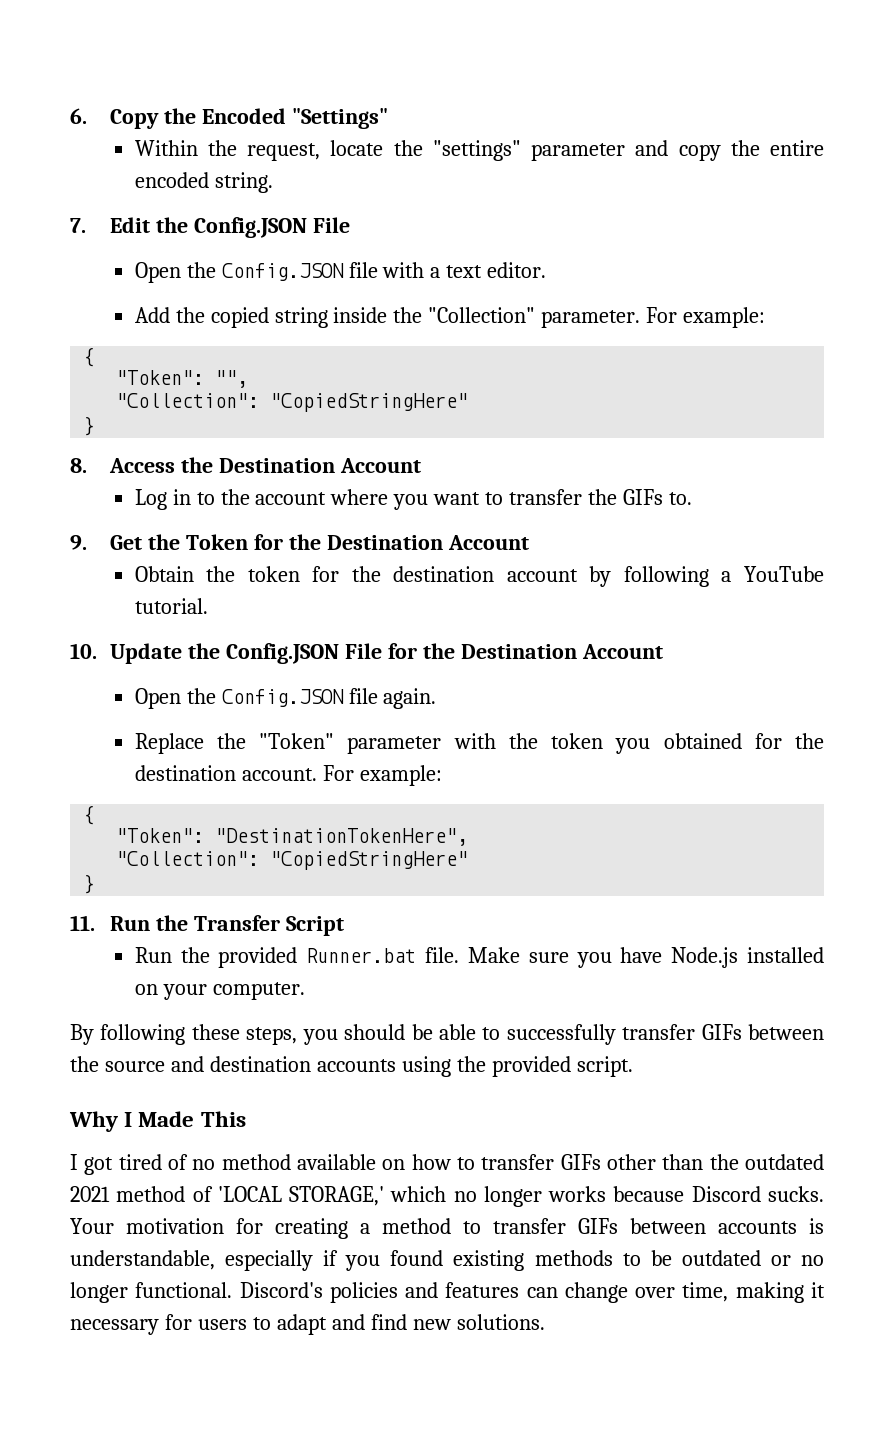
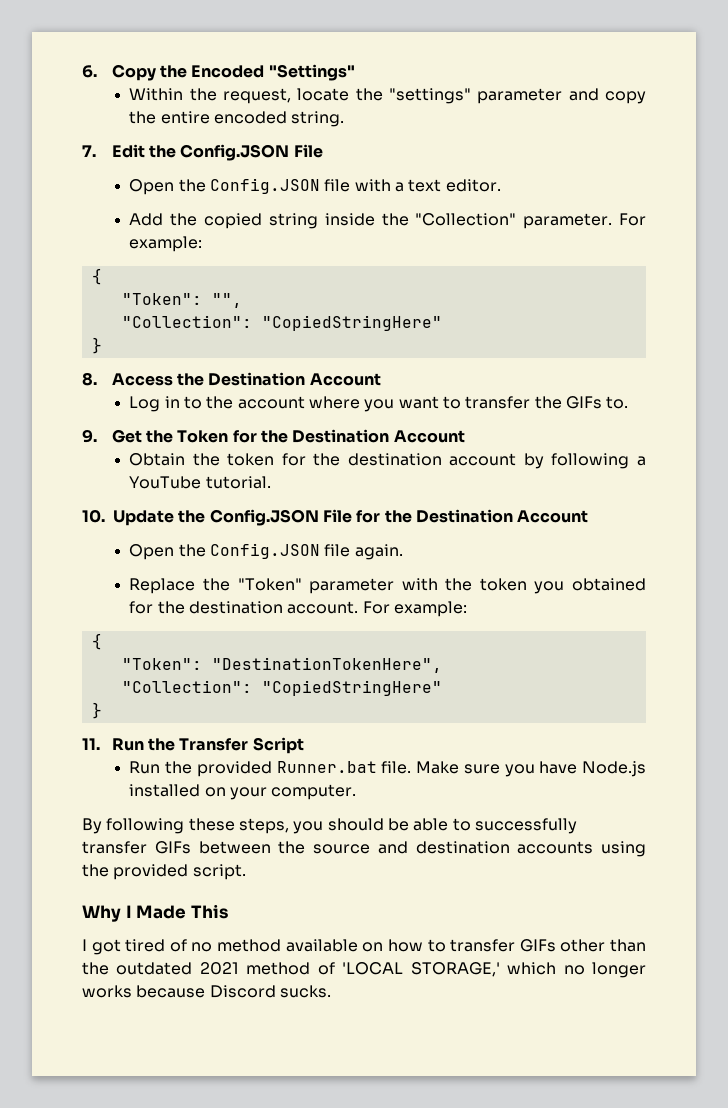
[70,1218,824,1239] [70,1250,825,1271] [70,1282,825,1303] [70,1314,545,1335] Your motivation for creating a method to transfer GIFs between accounts is understandable, especially if you found existing methods to be outdated or no longer functional. Discord's policies and features can change over time, making it necessary for users to adapt and find new solutions. -> (331, 991) none

